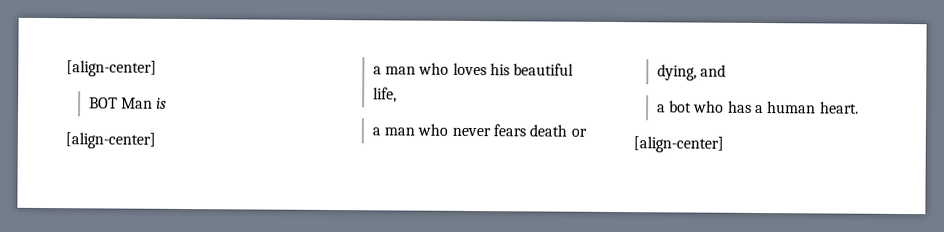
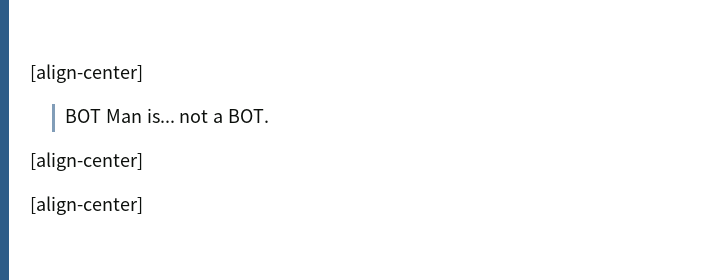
[156,97,168,109] [65,132,156,149] [372,62,575,76] [372,87,397,103] [371,123,587,137] [656,64,727,81] [656,100,859,114] is // [align-center] // a man who loves his beautiful life, // a man who never fears death or dying, and // a bot who has a human heart. -> [146,108,270,123] [30,152,143,171] is... not a BOT. // [align-center]

